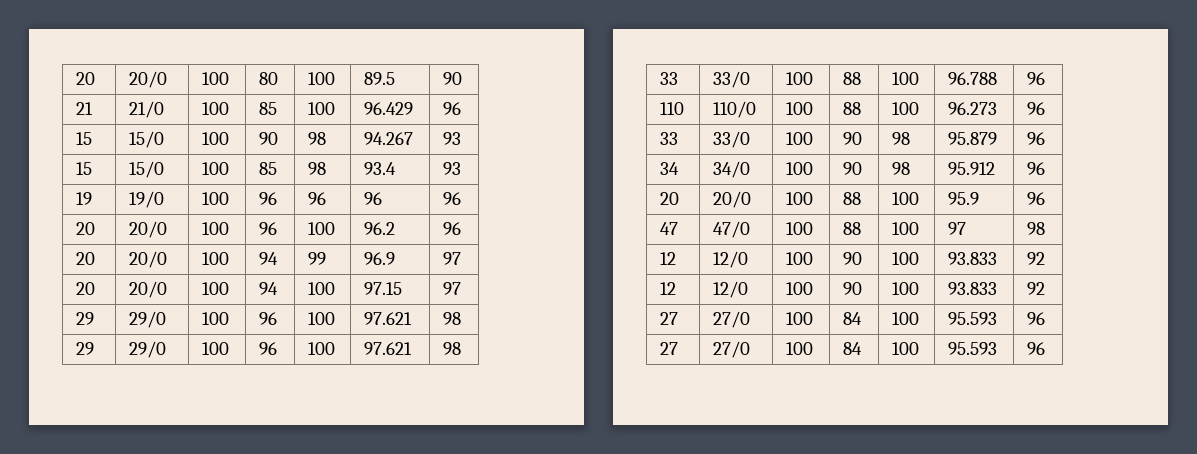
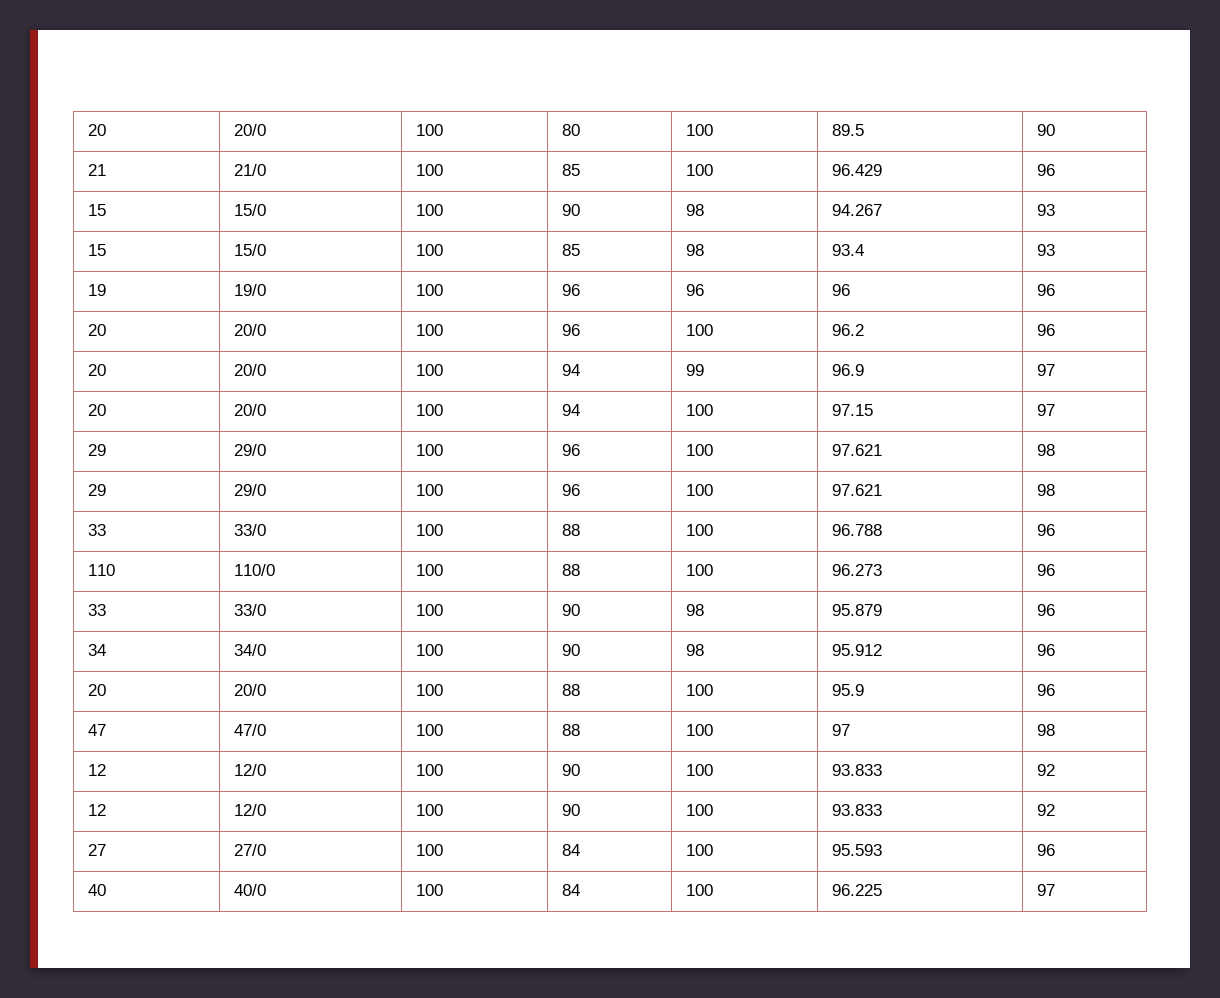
[660,342,679,355] [713,341,751,358] [786,342,814,355] [843,342,863,355] [892,342,920,355] [948,342,998,355] [1027,342,1046,355] 27 | 27/0 | 100 | 84 | 100 | 95.593 | 96 -> [88,884,107,896] [234,884,267,896] [416,884,444,896] [562,884,581,896] [686,884,714,896] [832,884,883,896] [1037,884,1056,896] 40 | 40/0 | 100 | 84 | 100 | 96.225 | 97

